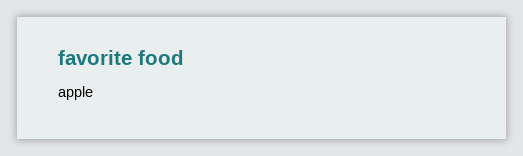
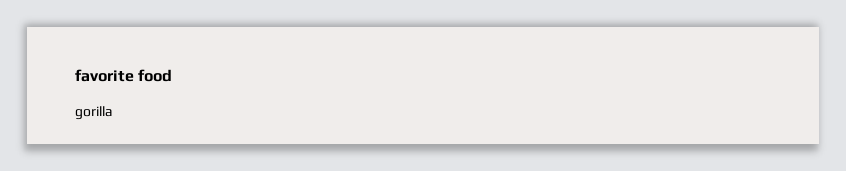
[58,86,93,100] apple -> [75,106,113,120] gorilla

